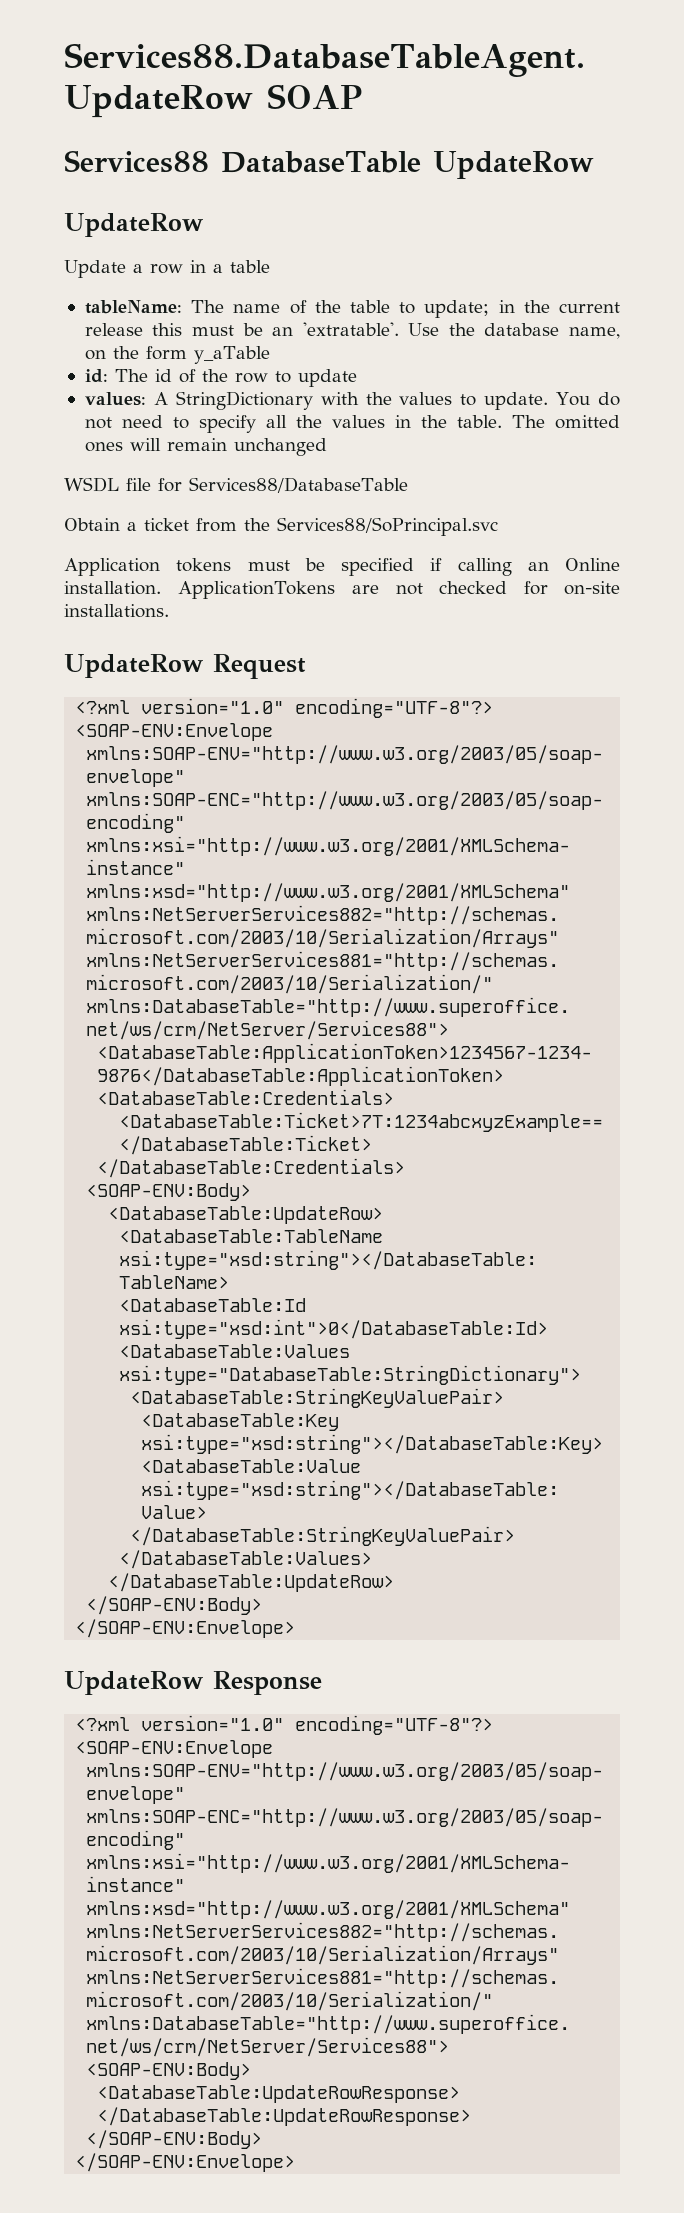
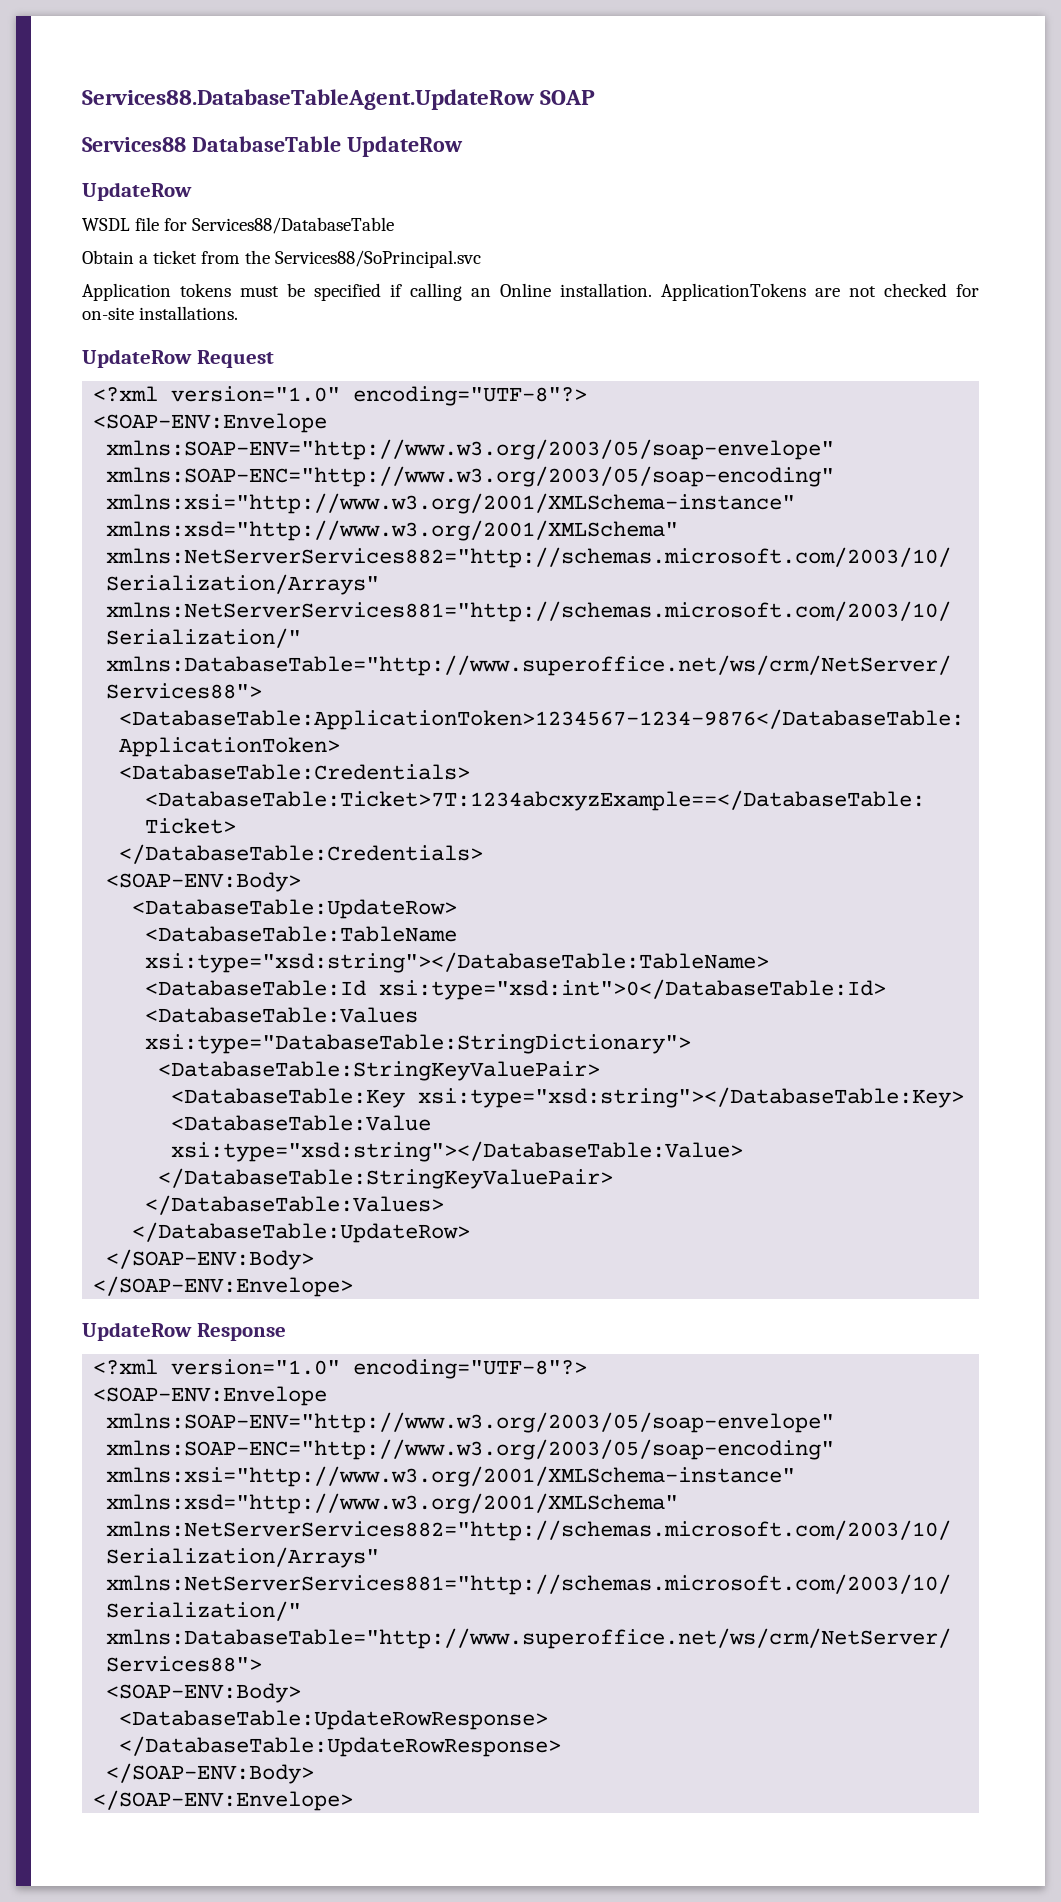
[64,260,270,278] [84,300,620,318] [84,322,620,339] [84,346,270,364] [84,369,357,387] [84,391,620,410] [84,415,620,433] [84,438,327,456] // Update a row in a table // tableName: The name of the table to update; in the current release this must be an 'extratable'. Use the database name, on the form y_aTable // id: The id of the row to update // values: A StringDictionary with the values to update. You do not need to specify all the values in the table. The omitted ones will remain unchanged -> (192, 191) none

